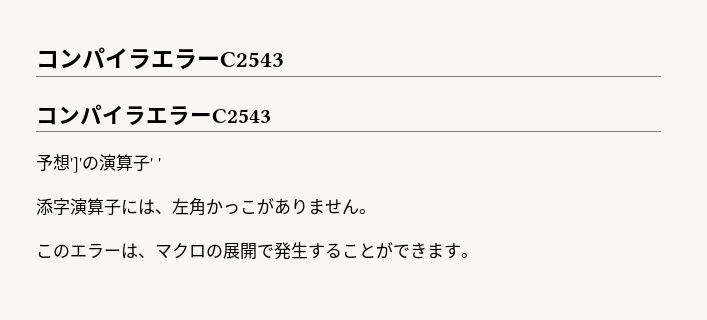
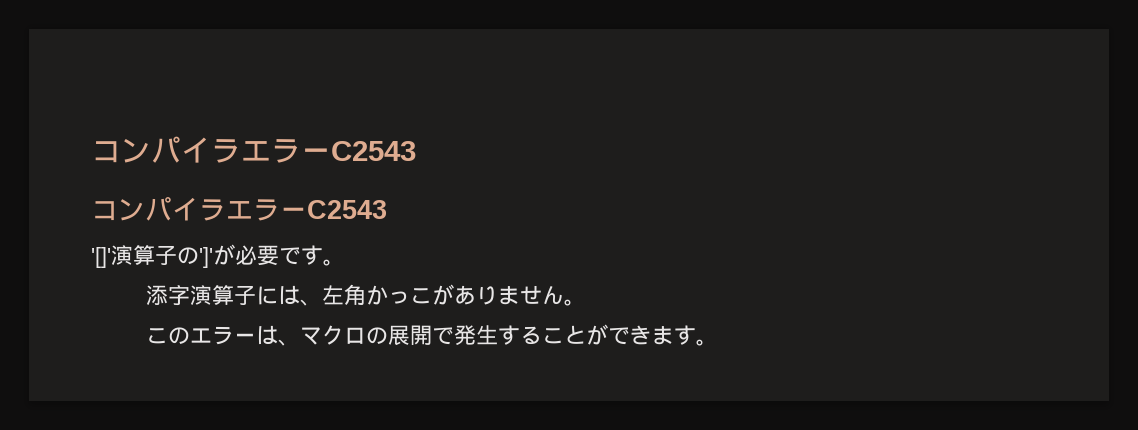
[36,154,161,173] 予想']'の演算子' ' -> [91,244,345,268] '[]'演算子の']'が必要です。

